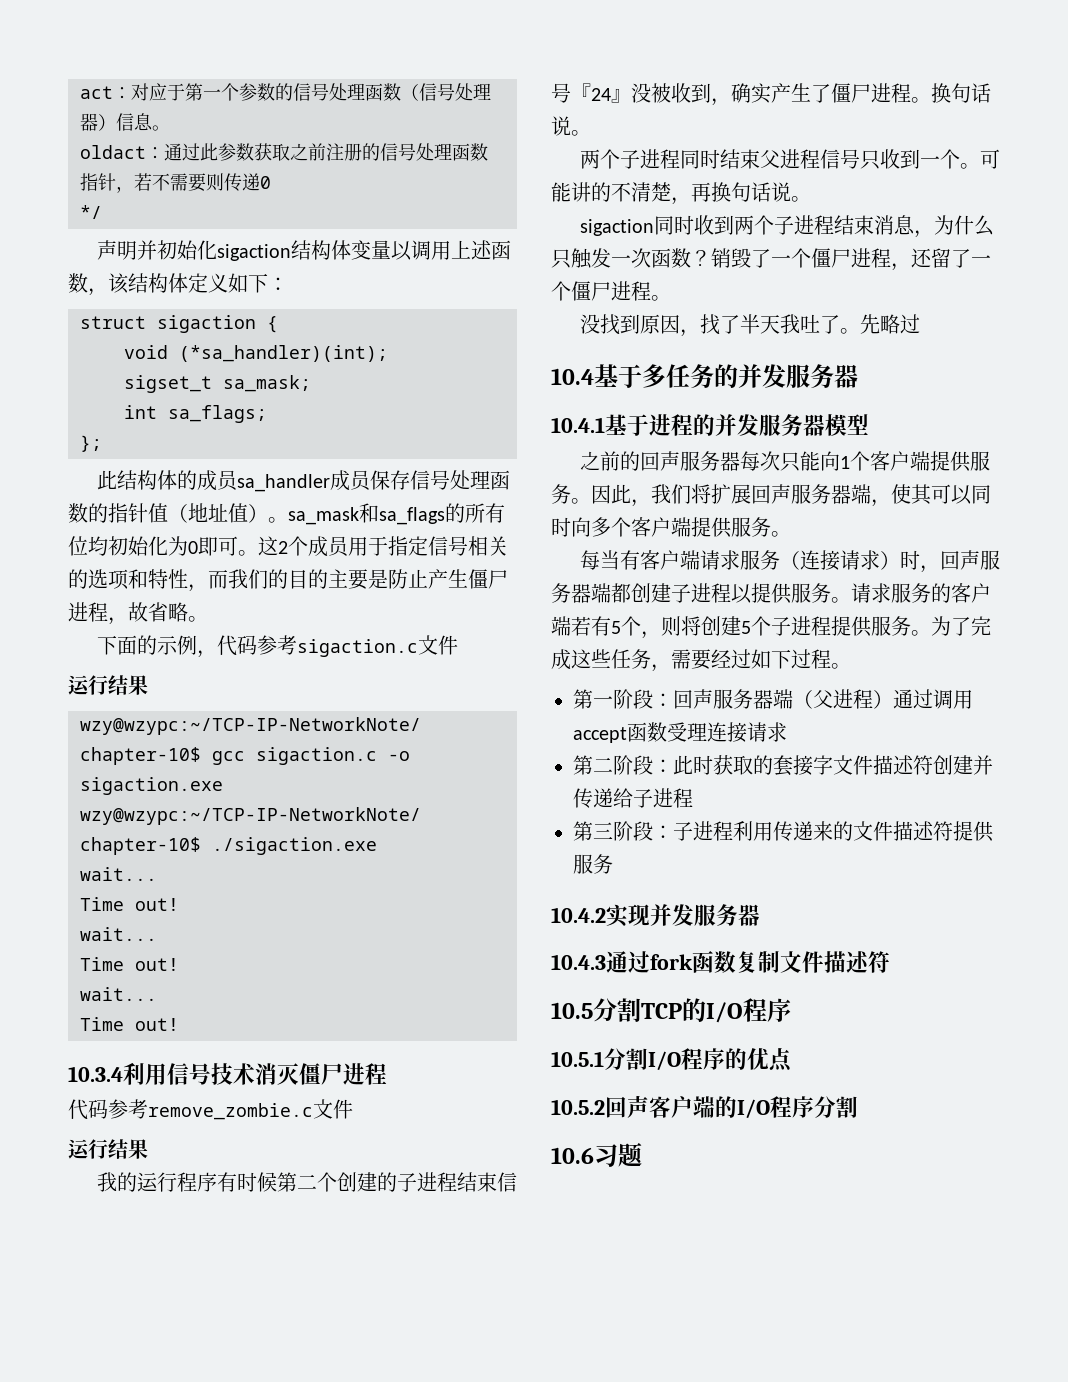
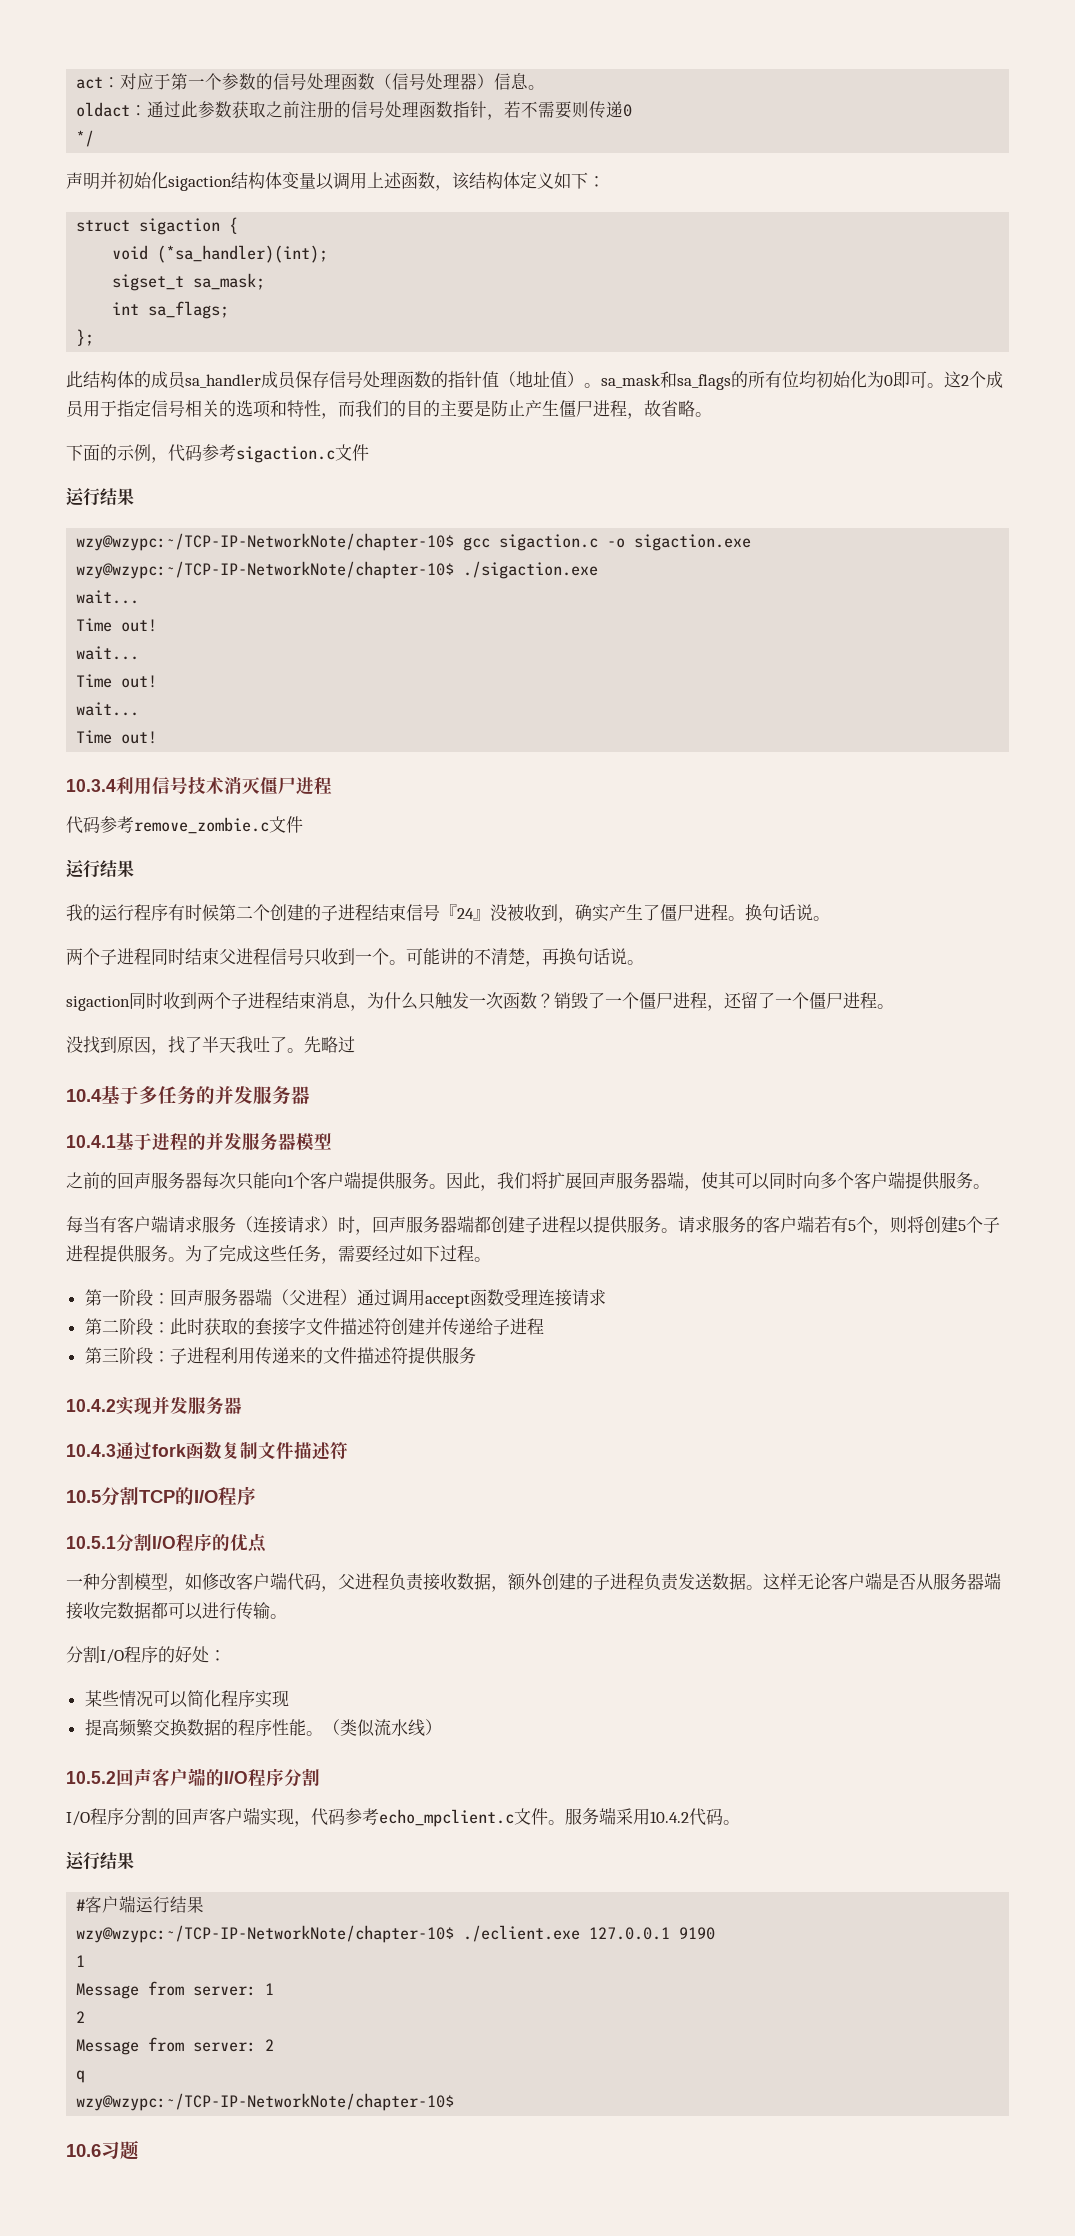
(792, 1060) none -> [66,1572,1001,1592] [66,1602,287,1620] [66,1646,226,1664] [84,1690,289,1708] [84,1719,442,1737] // 一种分割模型，如修改客户端代码，父进程负责接收数据，额外创建的子进程负责发送数据。这样无论客户端是否从服务器端接收完数据都可以进行传输。 // 分割I/O程序的好处： // 某些情况可以简化程序实现 // 提高频繁交换数据的程序性能。（类似流水线）
(858, 1107) none -> [66,1807,740,1827] [66,1851,134,1870] [76,1895,205,1913] [76,1925,716,1943] [76,1955,86,1967] [76,1981,275,1999] [76,2011,86,2023] [76,2037,275,2055] [76,2070,86,2083] [76,2093,455,2111] // I/O程序分割的回声客户端实现，代码参考echo_mpclient.c文件。服务端采用10.4.2代码。 // 运行结果 // #客户端运行结果 // wzy@wzypc:~/TCP-IP-NetworkNote/chapter-10$ ./eclient.exe 127.0.0.1 9190 // 1 // Message from server: 1 // 2 // Message from server: 2 // q // wzy@wzypc:~/TCP-IP-NetworkNote/chapter-10$

